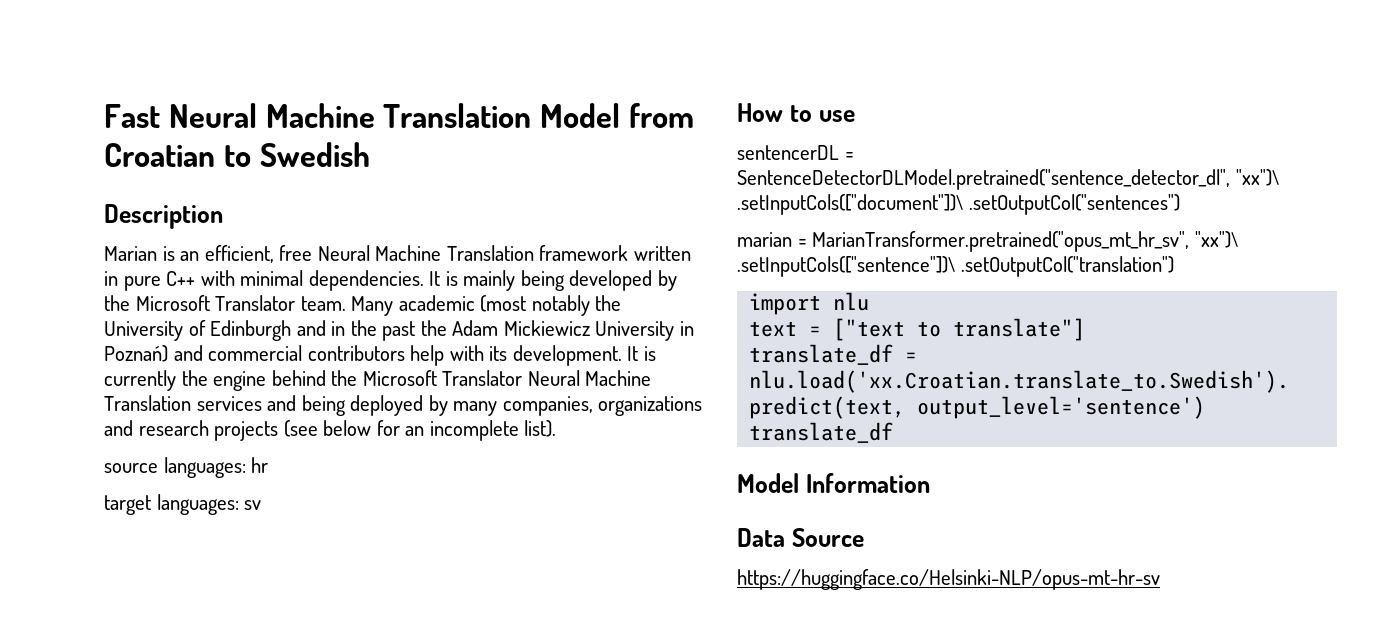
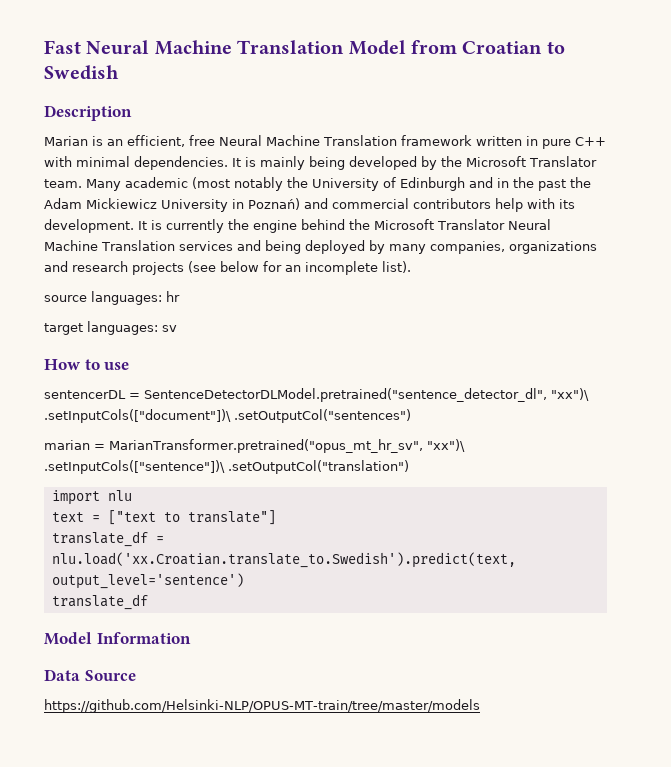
[737,569,1160,590] https://huggingface.co/Helsinki-NLP/opus-mt-hr-sv -> [44,699,480,713] https://github.com/Helsinki-NLP/OPUS-MT-train/tree/master/models

